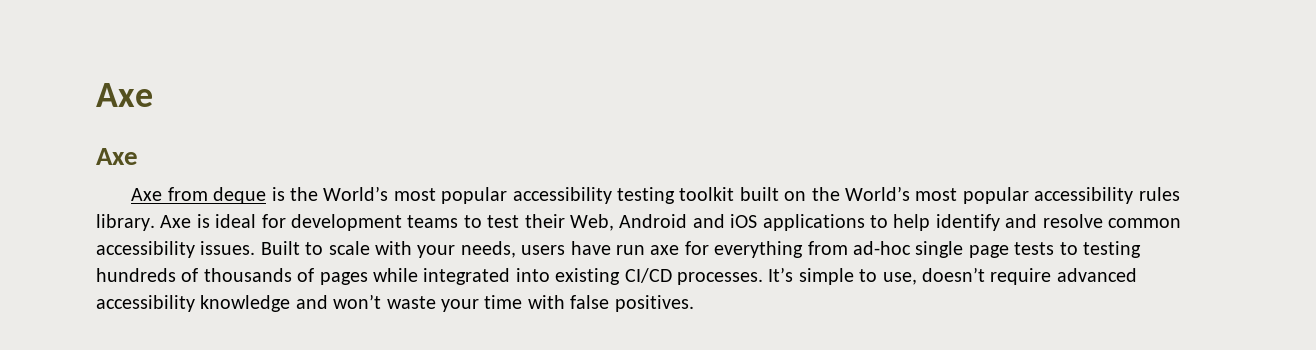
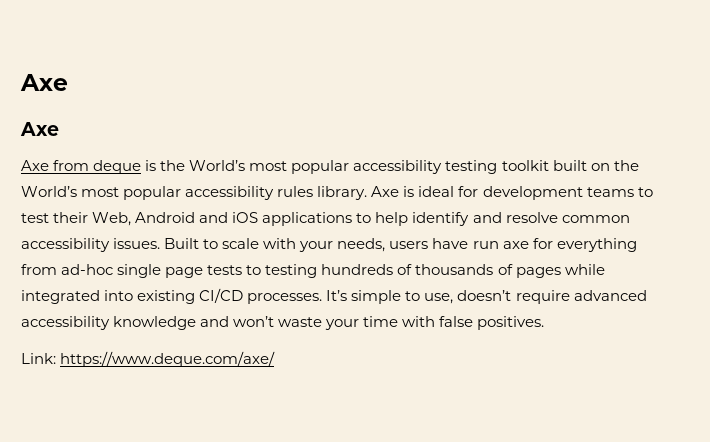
(694, 303) none -> [21,351,276,367] // Link: https://www.deque.com/axe/

